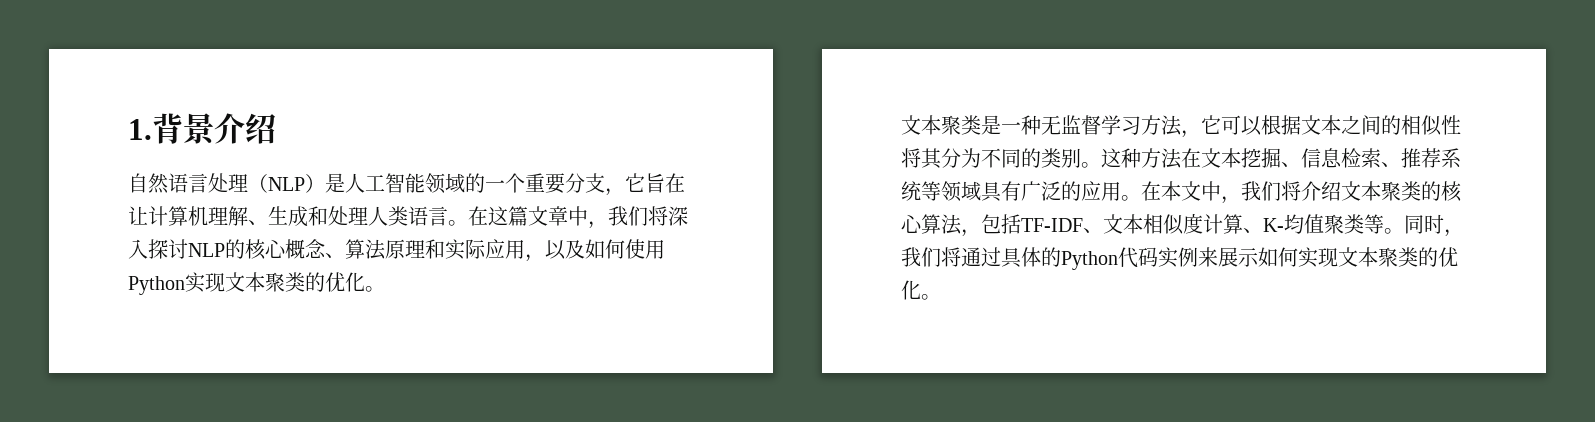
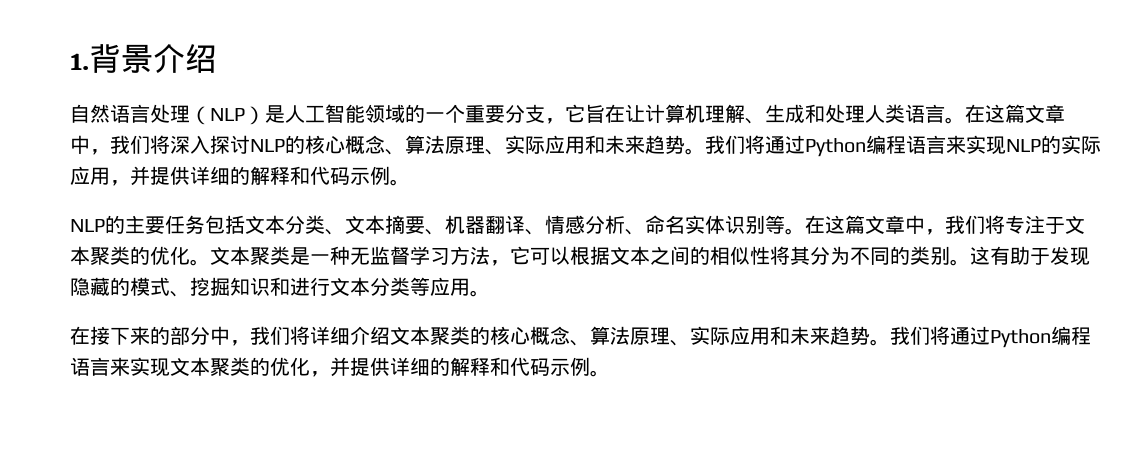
[425,239,665,262] [128,272,385,295] 和实际应用，以及如何使用Python实现文本聚类的优化。 // -> [485,135,1101,157] [70,166,410,186] [70,215,1085,235] [70,246,210,266] 、实际应用和未来趋势。我们将通过Python编程语言来实现NLP的实际应用，并提供详细的解释和代码示例。 // NLP的主要任务包括文本分类、文本摘要、机器翻译、情感分析、命名实体识别等。在这篇文章中，我们将专注于文本聚类的优化。
[1121,148,1461,169] [901,181,1301,204] 种方法在文本挖掘、信息检索、推荐系统等领域具有广泛的应用。在本文中，我们将 -> [990,246,1090,266] [70,277,490,297] [70,326,350,346] 有助于发现隐藏的模式、挖掘知识和进行文本分类等应用。 // 在接下来的部分中，我们将详细
[921,213,1464,237] [901,247,1458,270] [901,280,921,300] 算法，包括TF-IDF、文本相似度计算、K-均值聚类等。同时，我们将通过具体的Python代码实例来展示如何实现文本聚类的优化 -> [530,326,1091,348] [70,357,590,377] 概念、算法原理、实际应用和未来趋势。我们将通过Python编程语言来实现文本聚类的优化，并提供详细的解释和代码示例

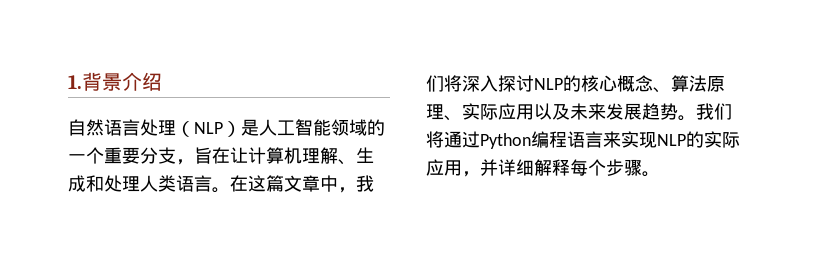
[565,104,585,123] 它 -> (194, 162) none
[585,135,645,154] 和未来 -> [534,103,642,120] 以及未来发展
[150,166,410,186] [70,215,1085,235] [70,246,1090,266] [70,277,490,297] [70,326,1091,348] [70,357,590,377] 提供详细的解释和代码示例。 // NLP的主要任务包括文本分类、文本摘要、机器翻译、情感分析、命名实体识别等。在这篇文章中，我们将专注于文本聚类的优化。文本聚类是一种无监督学习方法，它可以根据文本之间的相似性将其分为不同的类别。这有助于发现隐藏的模式、挖掘知识和进行文本分类等应用。 // 在接下来的部分中，我们将详细介绍文本聚类的核心概念、算法原理、实际应用和未来趋势。我们将通过Python编程语言来实现文本聚类的优化，并提供详细的解释和代码示例 -> [498,159,642,176] 详细解释每个步骤

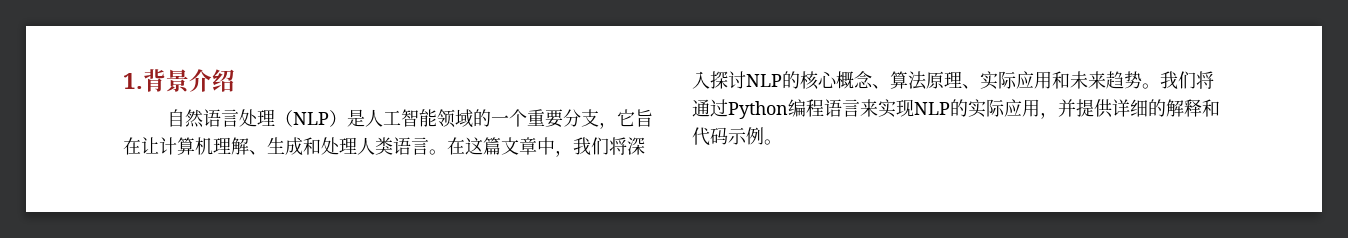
(194, 162) none -> [616,109,635,127] 它
[534,103,642,120] 以及未来发展 -> [1052,71,1106,89] 和未来
[498,159,642,176] 详细解释每个步骤 -> [1076,99,1220,118] [692,127,764,146] 提供详细的解释和代码示例

